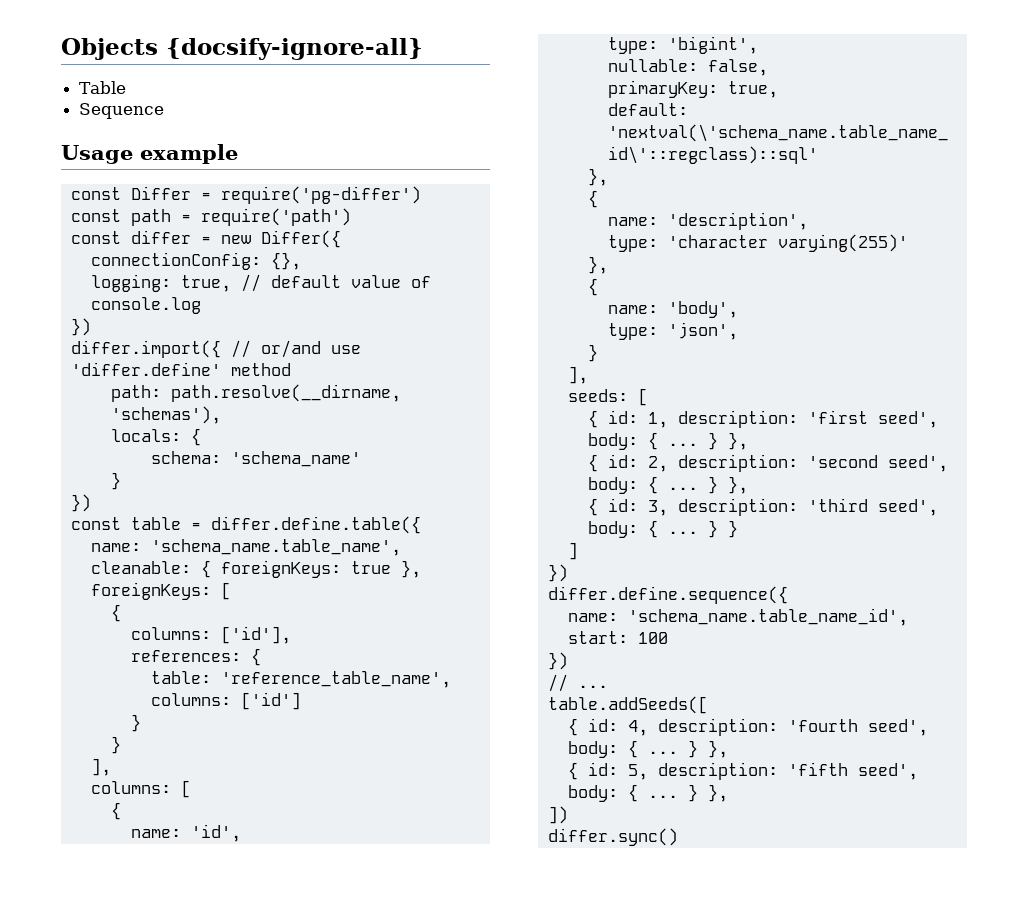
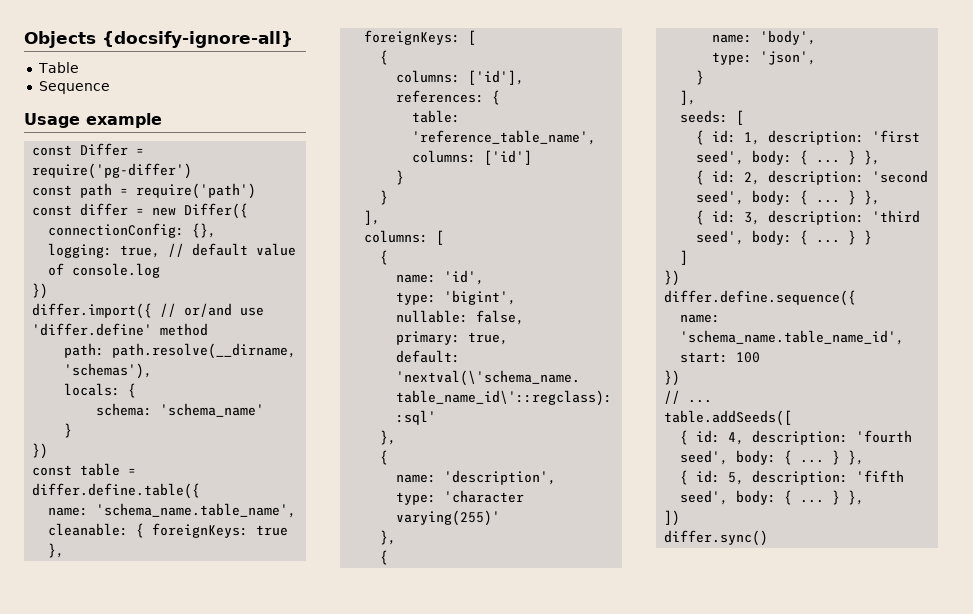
[607,80,718,98] primaryKey: -> [396,331,461,345] primary:

